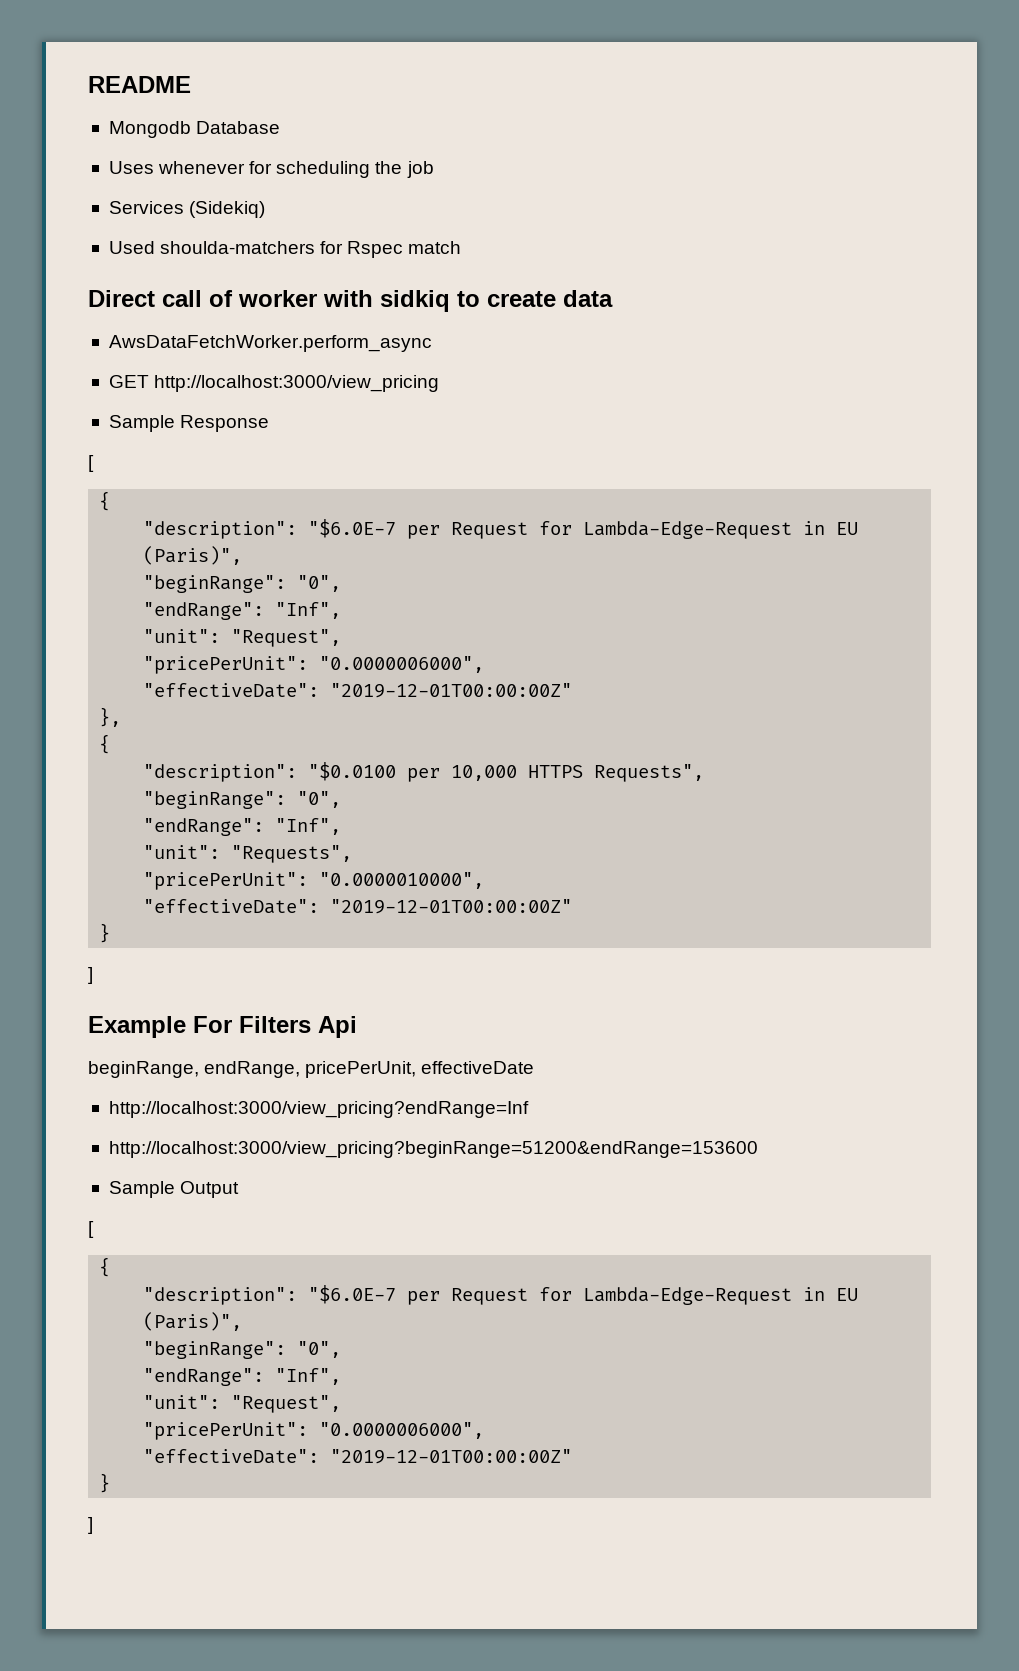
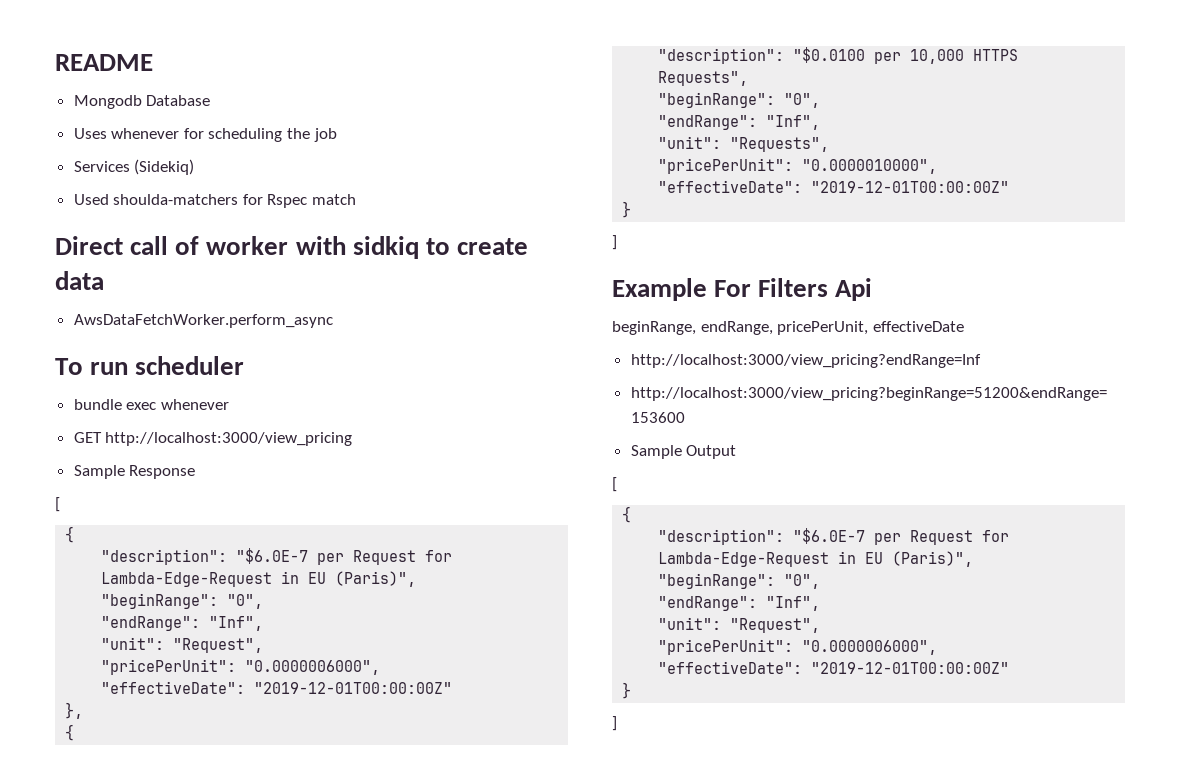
(432, 343) none -> [55,356,245,375] [73,399,229,410] // To run scheduler // bundle exec whenever

